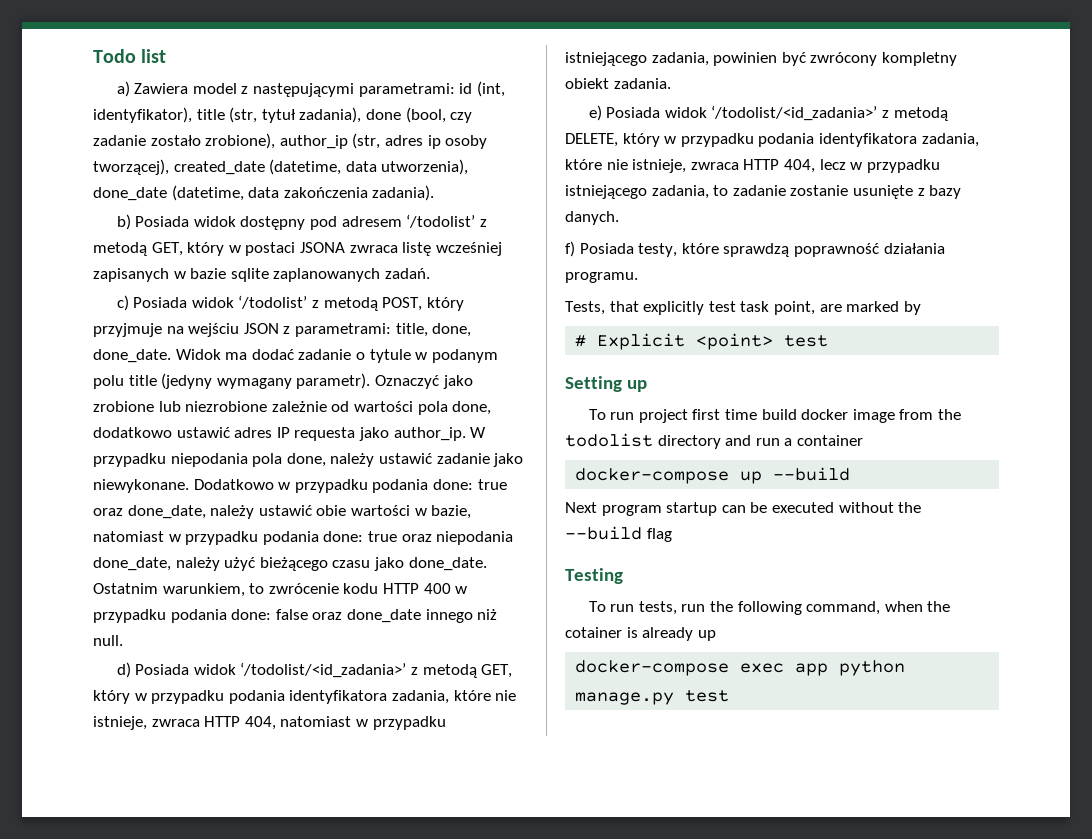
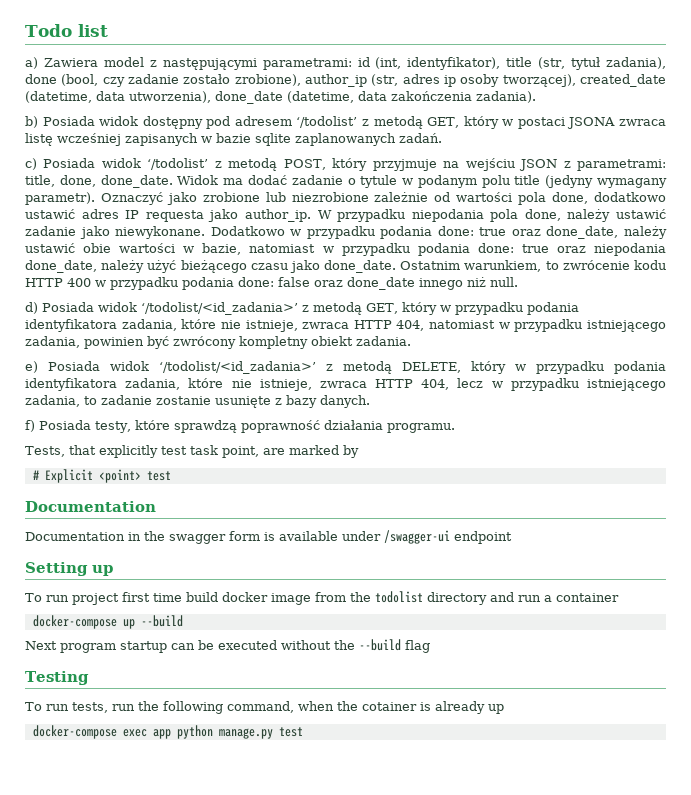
(829, 341) none -> [25,501,156,512] [25,530,512,544] // Documentation // Documentation in the swagger form is available under /swagger-ui endpoint

